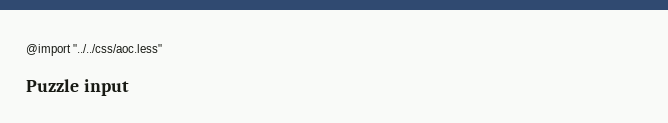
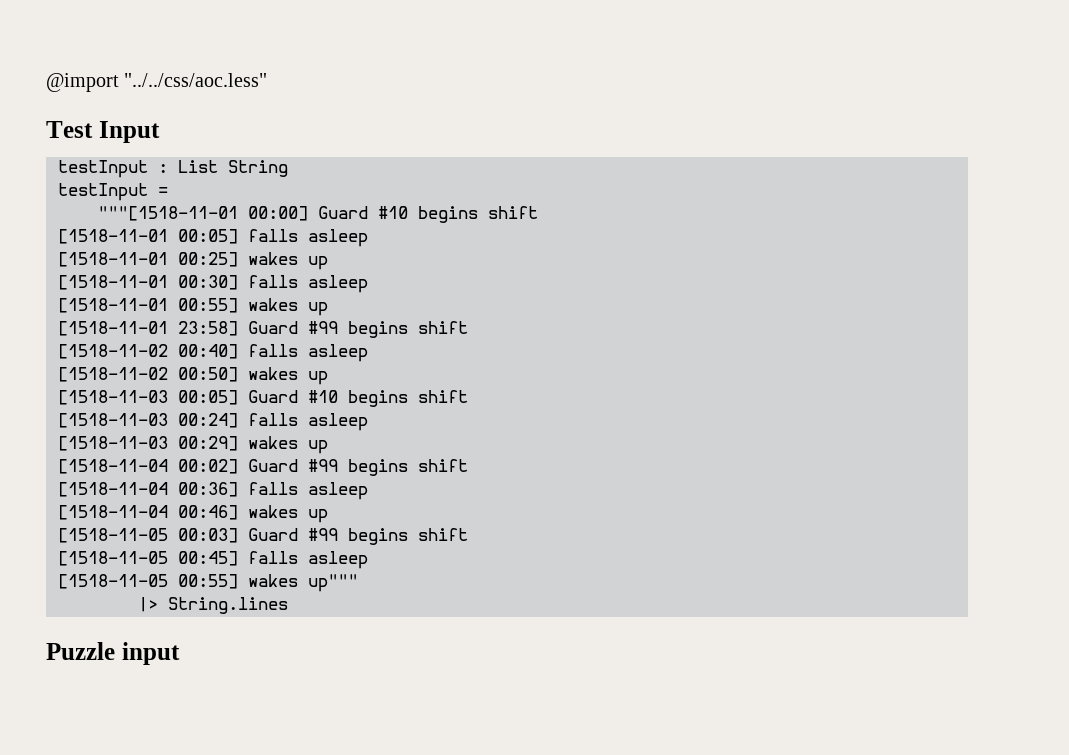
(163, 48) none -> [46,121,160,143] [58,160,288,178] [58,183,168,201] [98,206,538,223] [58,229,368,247] [58,252,328,270] [58,275,368,293] [58,298,328,316] [58,321,468,338] [58,344,368,362] [58,367,328,385] [58,390,468,407] [58,413,368,431] [58,436,328,454] [58,459,468,476] [58,482,368,500] [58,505,328,523] [58,528,468,545] [58,551,368,569] [58,574,358,592] [138,597,288,614] // Test Input // testInput : List String // testInput = // """[1518-11-01 00:00] Guard #10 begins shift // [1518-11-01 00:05] falls asleep // [1518-11-01 00:25] wakes up // [1518-11-01 00:30] falls asleep // [1518-11-01 00:55] wakes up // [1518-11-01 23:58] Guard #99 begins shift // [1518-11-02 00:40] falls asleep // [1518-11-02 00:50] wakes up // [1518-11-03 00:05] Guard #10 begins shift // [1518-11-03 00:24] falls asleep // [1518-11-03 00:29] wakes up // [1518-11-04 00:02] Guard #99 begins shift // [1518-11-04 00:36] falls asleep // [1518-11-04 00:46] wakes up // [1518-11-05 00:03] Guard #99 begins shift // [1518-11-05 00:45] falls asleep // [1518-11-05 00:55] wakes up""" // |> String.lines

